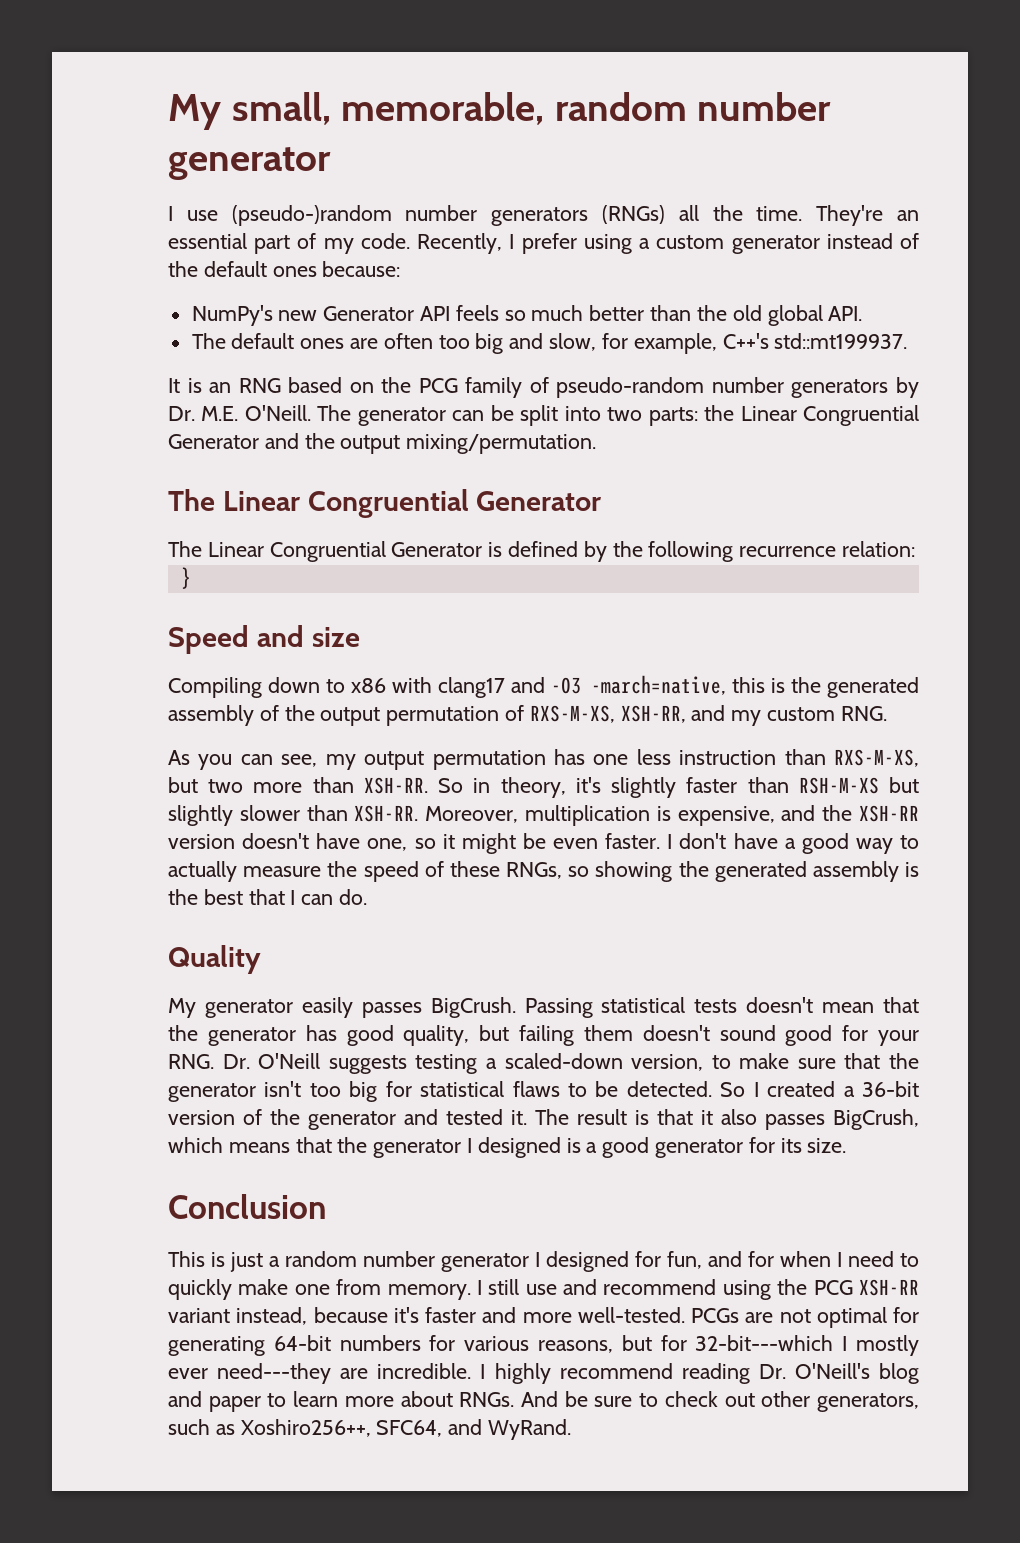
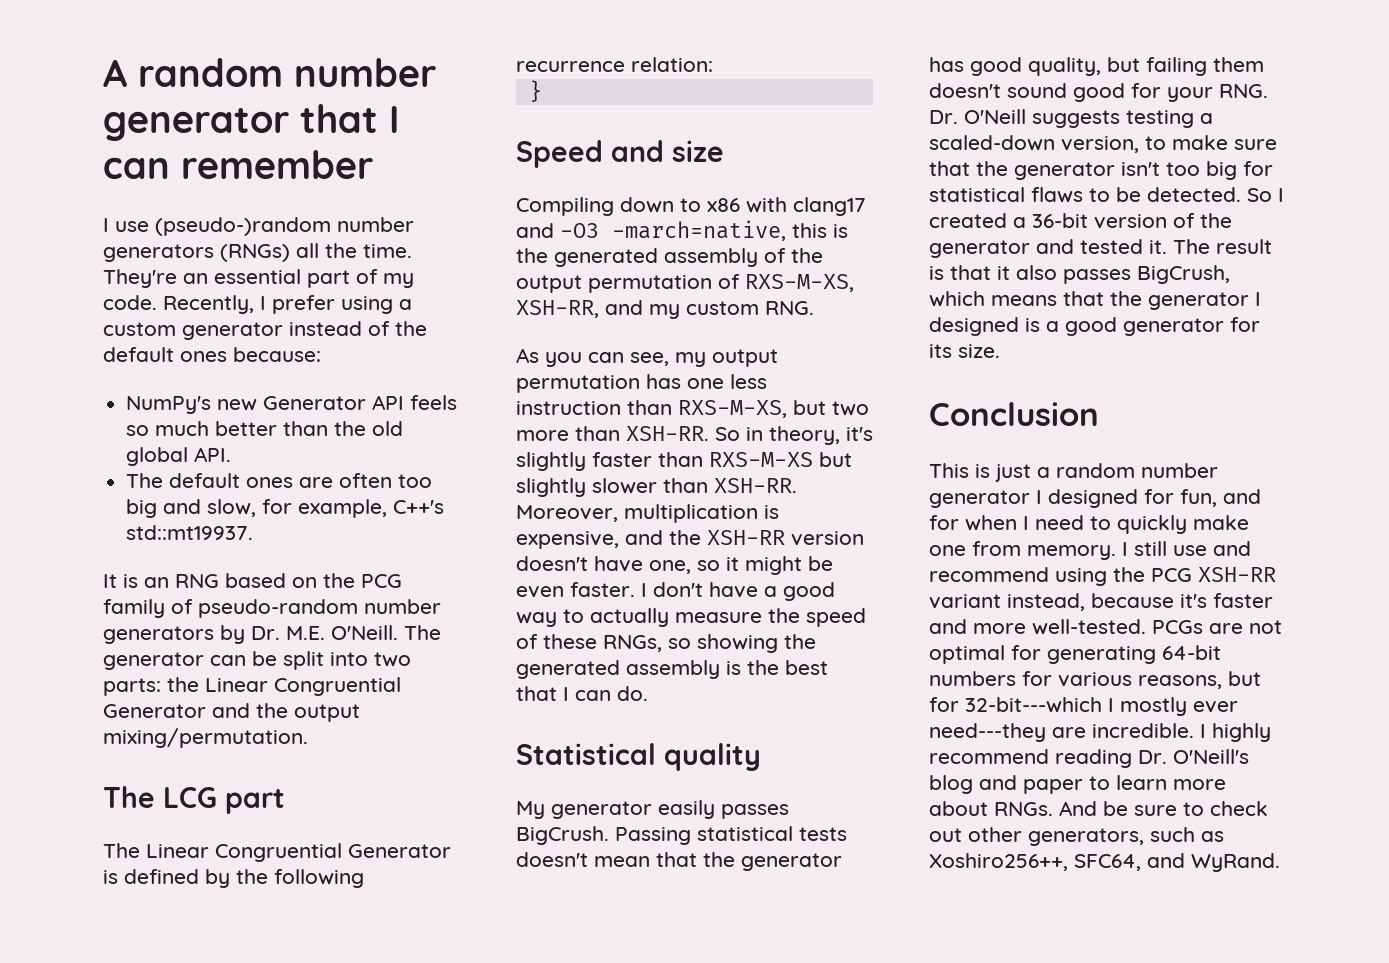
[168,92,832,130] [168,147,331,180] My small, memorable, random number generator -> [103,58,436,87] [103,104,399,141] [103,150,373,179] A random number generator that I can remember
[774,333,908,349] std::mt199937. -> [126,525,254,540] std::mt19937.
[222,489,602,518] Linear Congruential Generator -> [163,787,285,814] LCG part
[798,777,879,794] RSH-M-XS -> [709,452,813,467] RXS-M-XS
[168,945,261,974] Quality -> [516,743,761,771] Statistical quality

